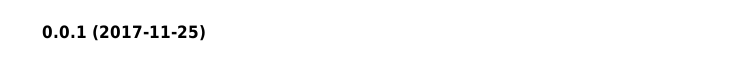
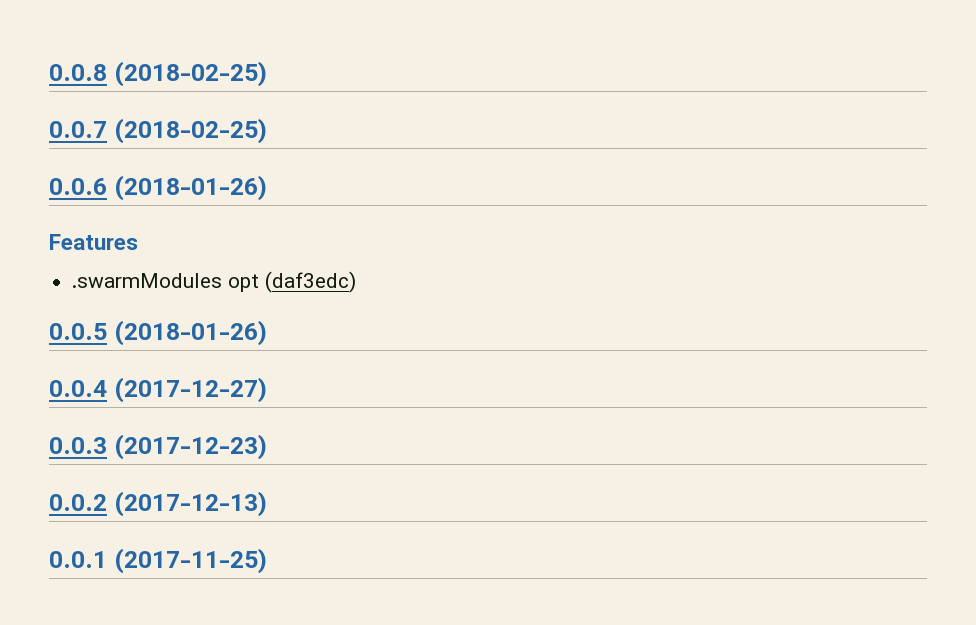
(42, 32) none -> [49,61,267,87] [49,118,267,144] [49,175,267,201] [49,234,138,250] [72,271,357,293] [49,320,267,346] [49,377,267,403] [49,434,267,460] [49,491,267,517] 0.0.8 (2018-02-25) // 0.0.7 (2018-02-25) // 0.0.6 (2018-01-26) // Features // .swarmModules opt (daf3edc) // 0.0.5 (2018-01-26) // 0.0.4 (2017-12-27) // 0.0.3 (2017-12-23) // 0.0.2 (2017-12-13) //

